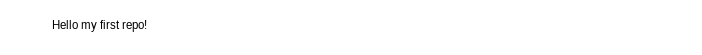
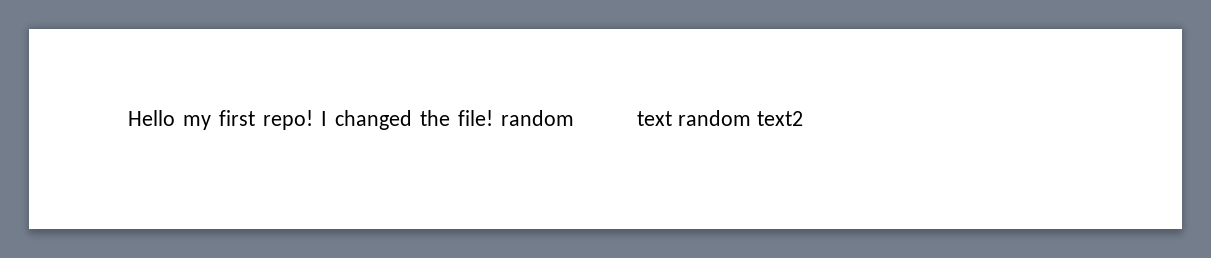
(148, 26) none -> [321,110,803,130] I changed the file! random text random text2

